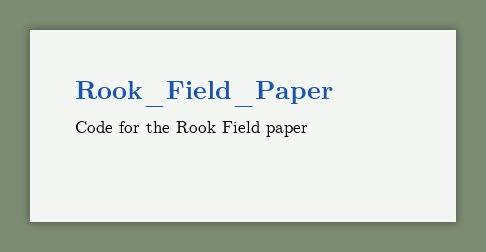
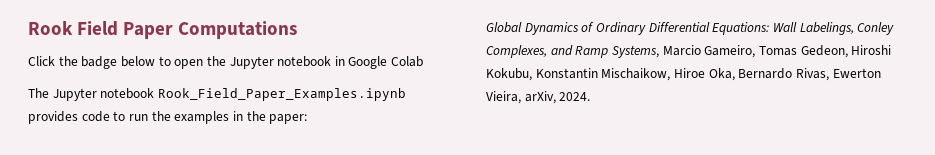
[75,81,333,107] [75,121,308,137] Rook_Field_Paper // Code for the Rook Field paper -> [28,21,298,39] [28,56,424,69] [28,88,406,101] [28,111,308,124] [486,22,895,35] [486,45,892,58] [486,68,881,81] [486,91,591,104] Rook Field Paper Computations // Click the badge below to open the Jupyter notebook in Google Colab // The Jupyter notebook Rook_Field_Paper_Examples.ipynb provides code to run the examples in the paper: // Global Dynamics of Ordinary Differential Equations: Wall Labelings, Conley Complexes, and Ramp Systems, Marcio Gameiro, Tomas Gedeon, Hiroshi Kokubu, Konstantin Mischaikow, Hiroe Oka, Bernardo Rivas, Ewerton Vieira, arXiv, 2024.

